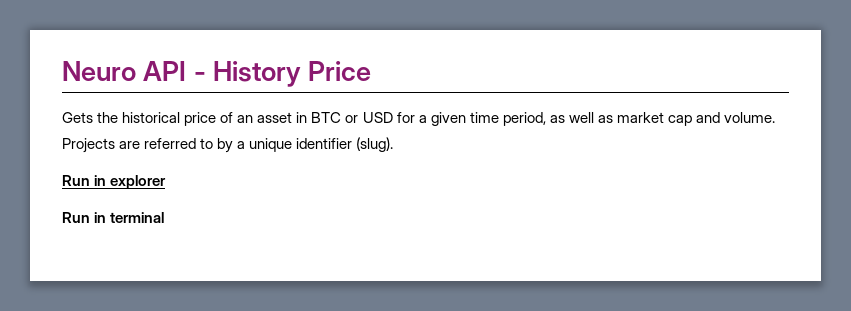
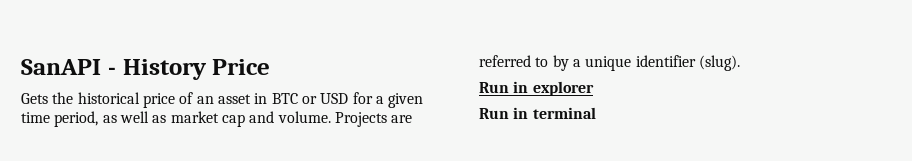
[62,61,187,81] Neuro API -> [21,59,101,75] SanAPI

